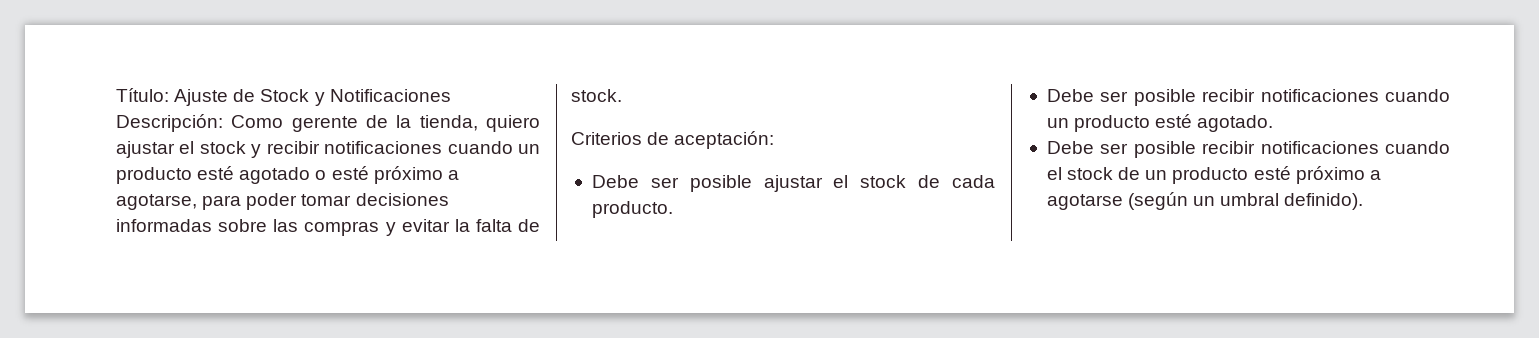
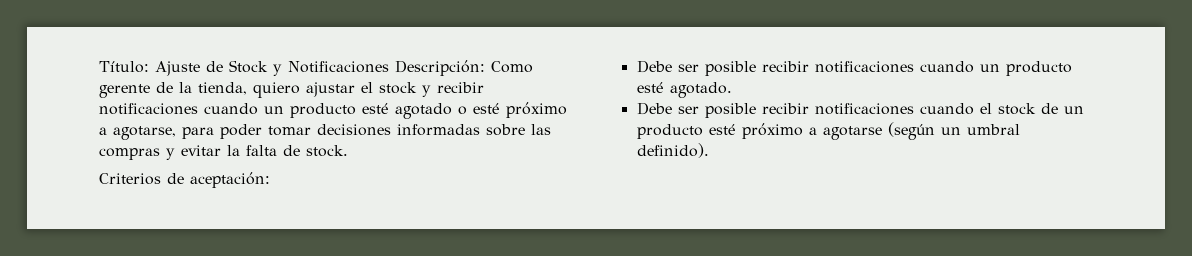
[591,175,995,192] [591,201,673,218] // Debe ser posible ajustar el stock de cada producto. -> (270, 180) none

